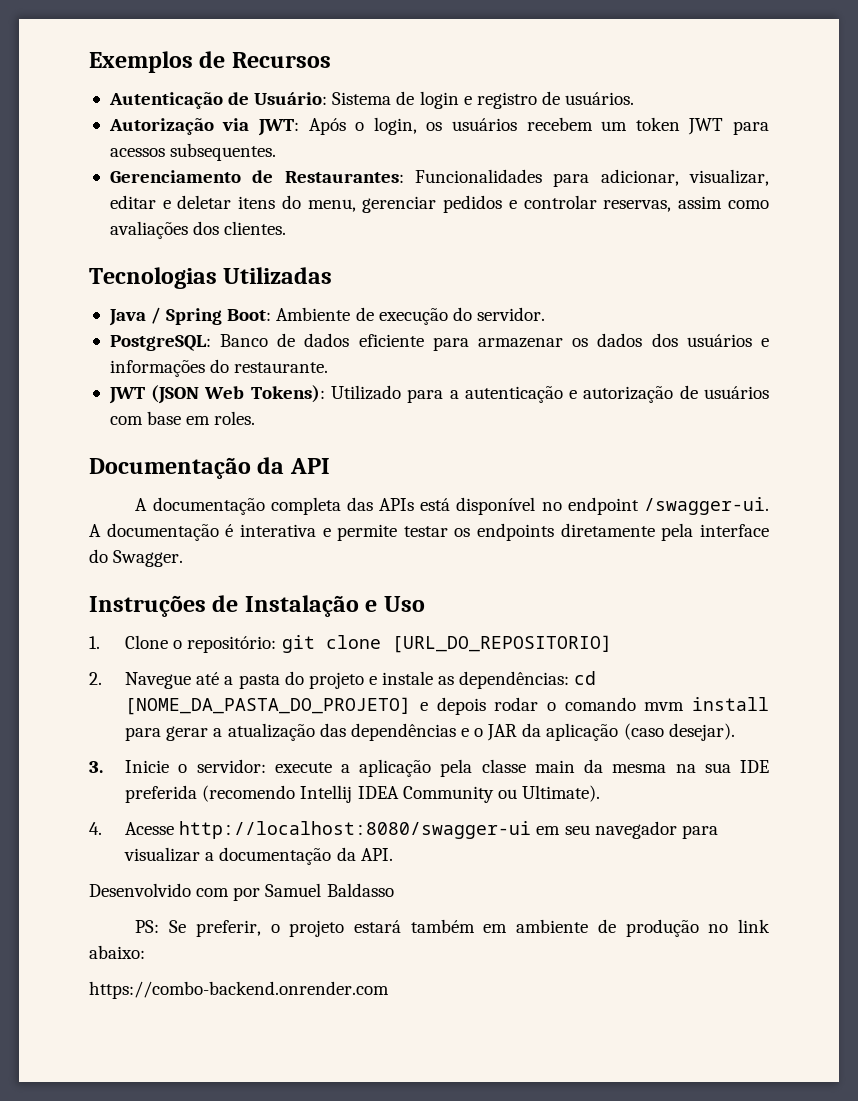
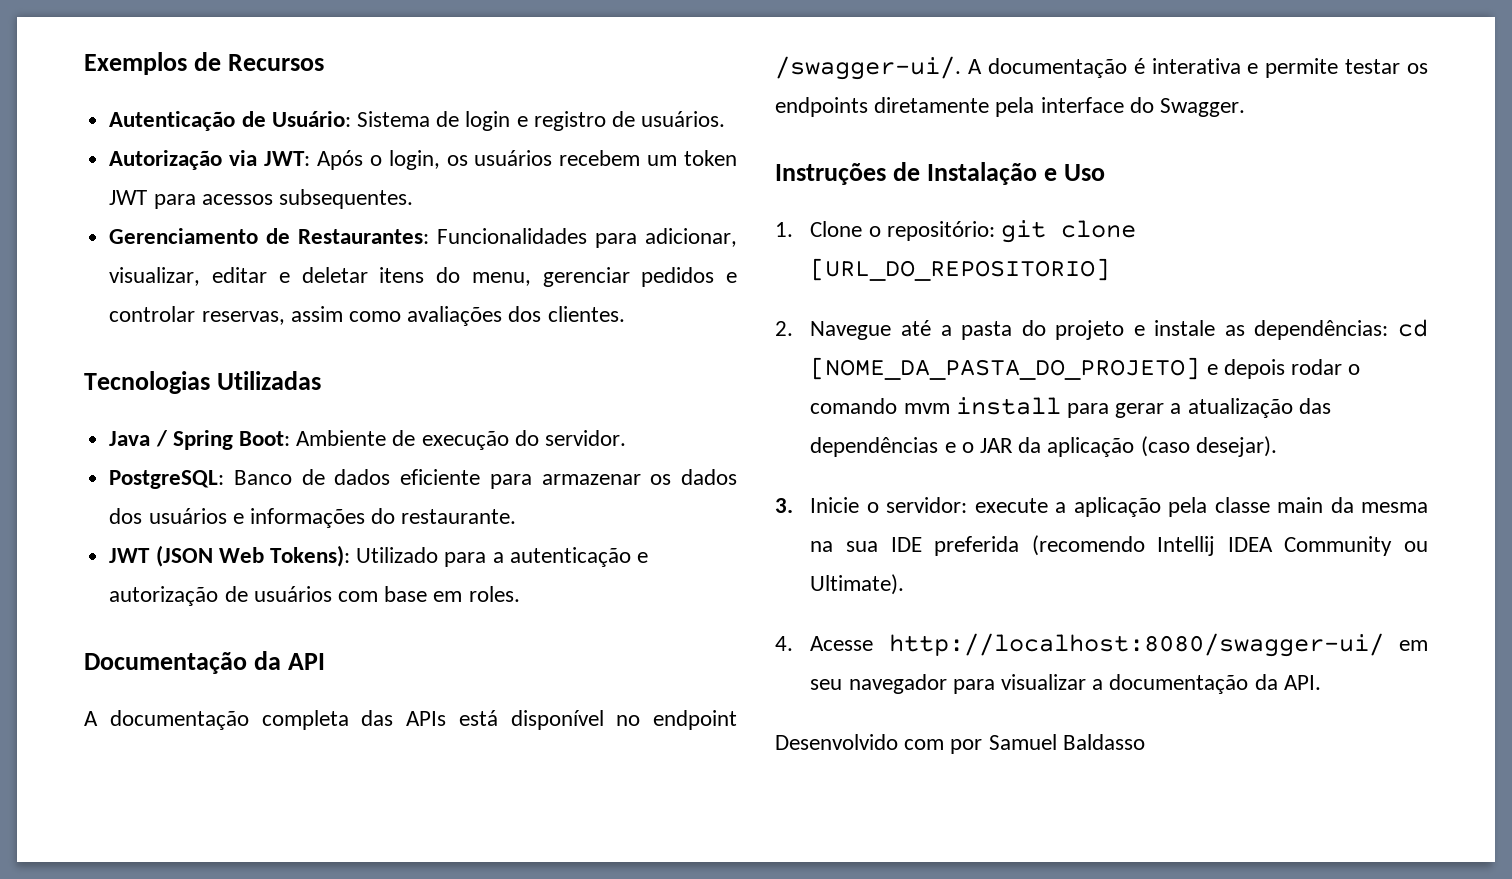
[644,497,770,515] /swagger-ui. -> [775,56,961,80] /swagger-ui/.
[179,821,532,839] http://localhost:8080/swagger-ui -> [888,633,1384,657] http://localhost:8080/swagger-ui/
[135,919,771,937] [89,945,145,959] [89,981,389,999] // PS: Se preferir, o projeto estará também em ambiente de produção no link abaixo: // https://combo-backend.onrender.com -> (1145, 742) none

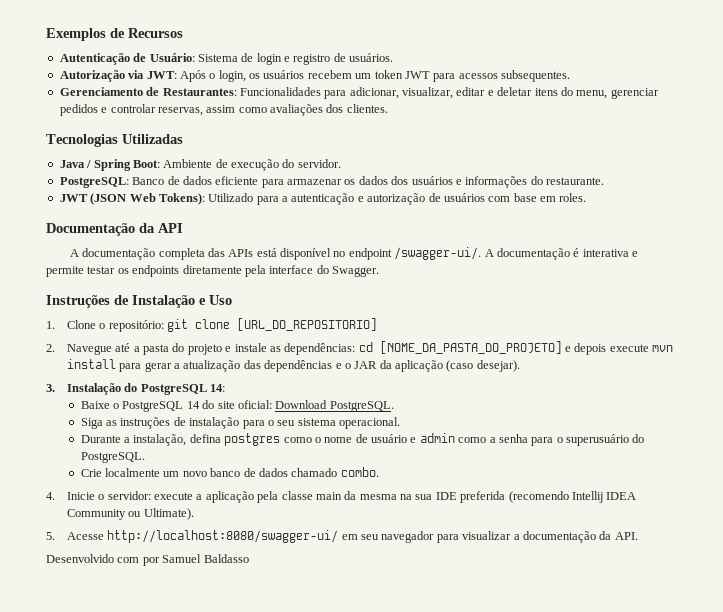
[1291,359,1361,375] [810,398,950,414] rodar o comando mvm -> [609,344,674,352] execute mvn
(793, 505) none -> [66,383,226,395] [80,400,394,412] [80,417,401,429] [80,433,645,446] [80,452,145,463] [80,467,379,477] [46,492,55,500] Instalação do PostgreSQL 14: // Baixe o PostgreSQL 14 do site oficial: Download PostgreSQL. // Siga as instruções de instalação para o seu sistema operacional. // Durante a instalação, defina postgres como o nome de usuário e admin como a senha para o superusuário do PostgreSQL. // Crie localmente um novo banco de dados chamado combo. // 4.
[775,636,793,651] 4. -> [46,532,55,540] 5.

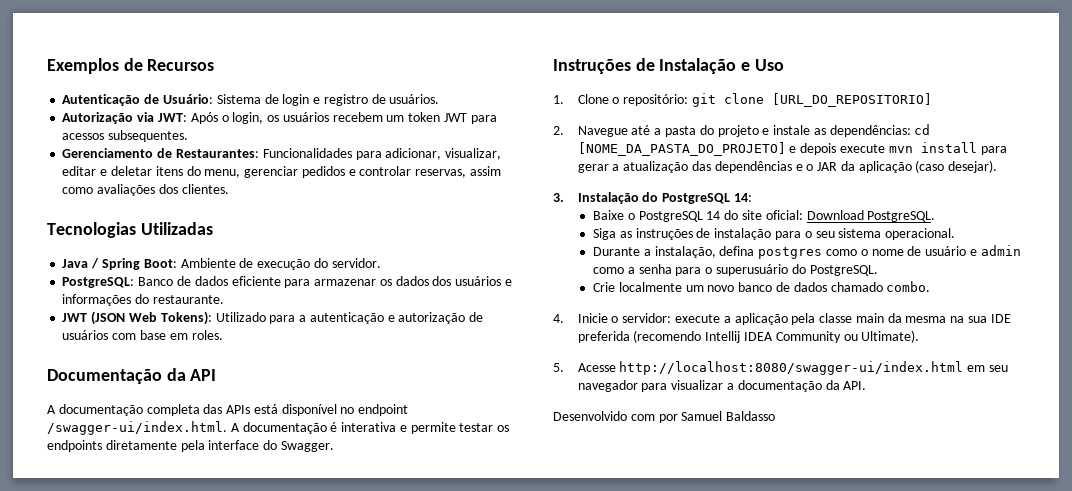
[394,247,482,260] /swagger-ui/. -> [47,421,227,435] /swagger-ui/index.html.
[107,530,339,543] http://localhost:8080/swagger-ui/ -> [619,361,964,375] http://localhost:8080/swagger-ui/index.html

